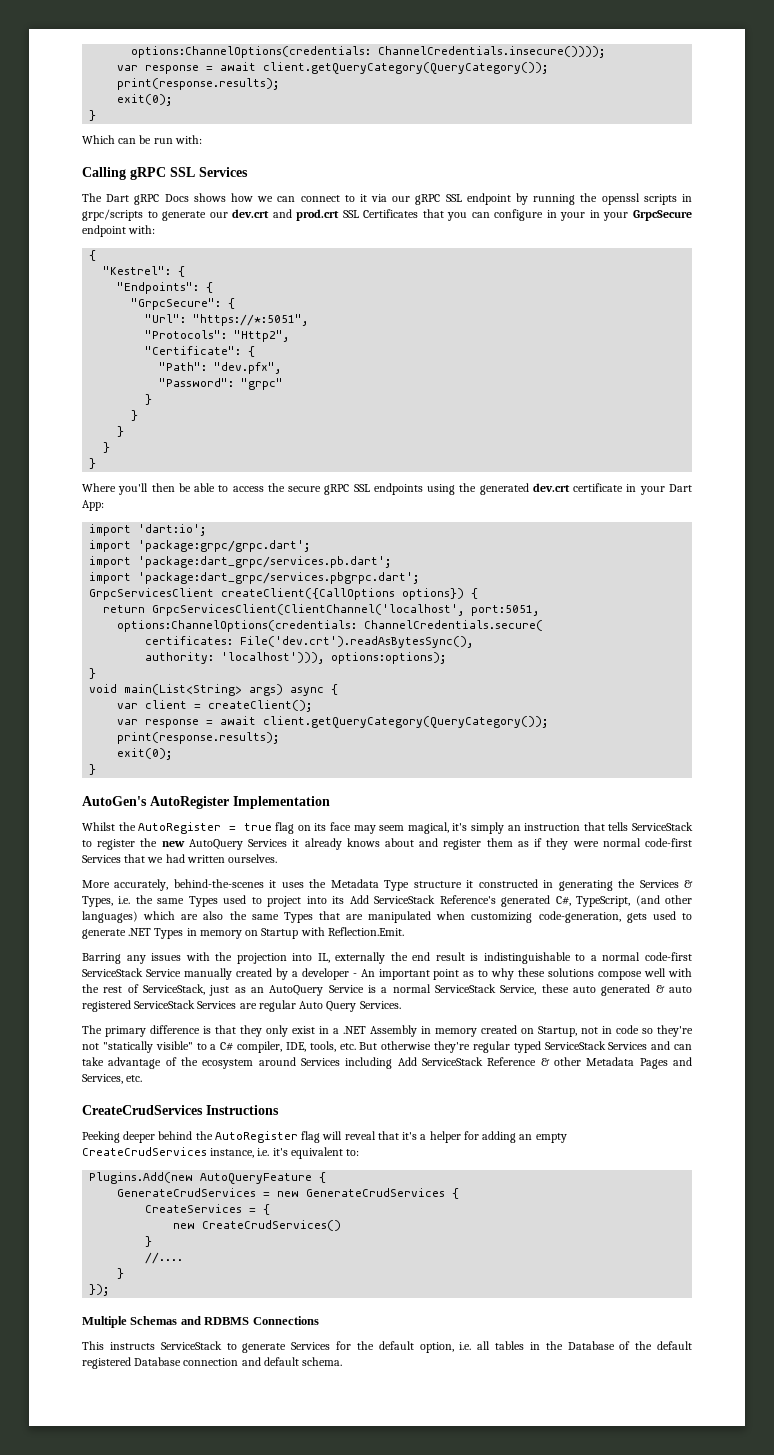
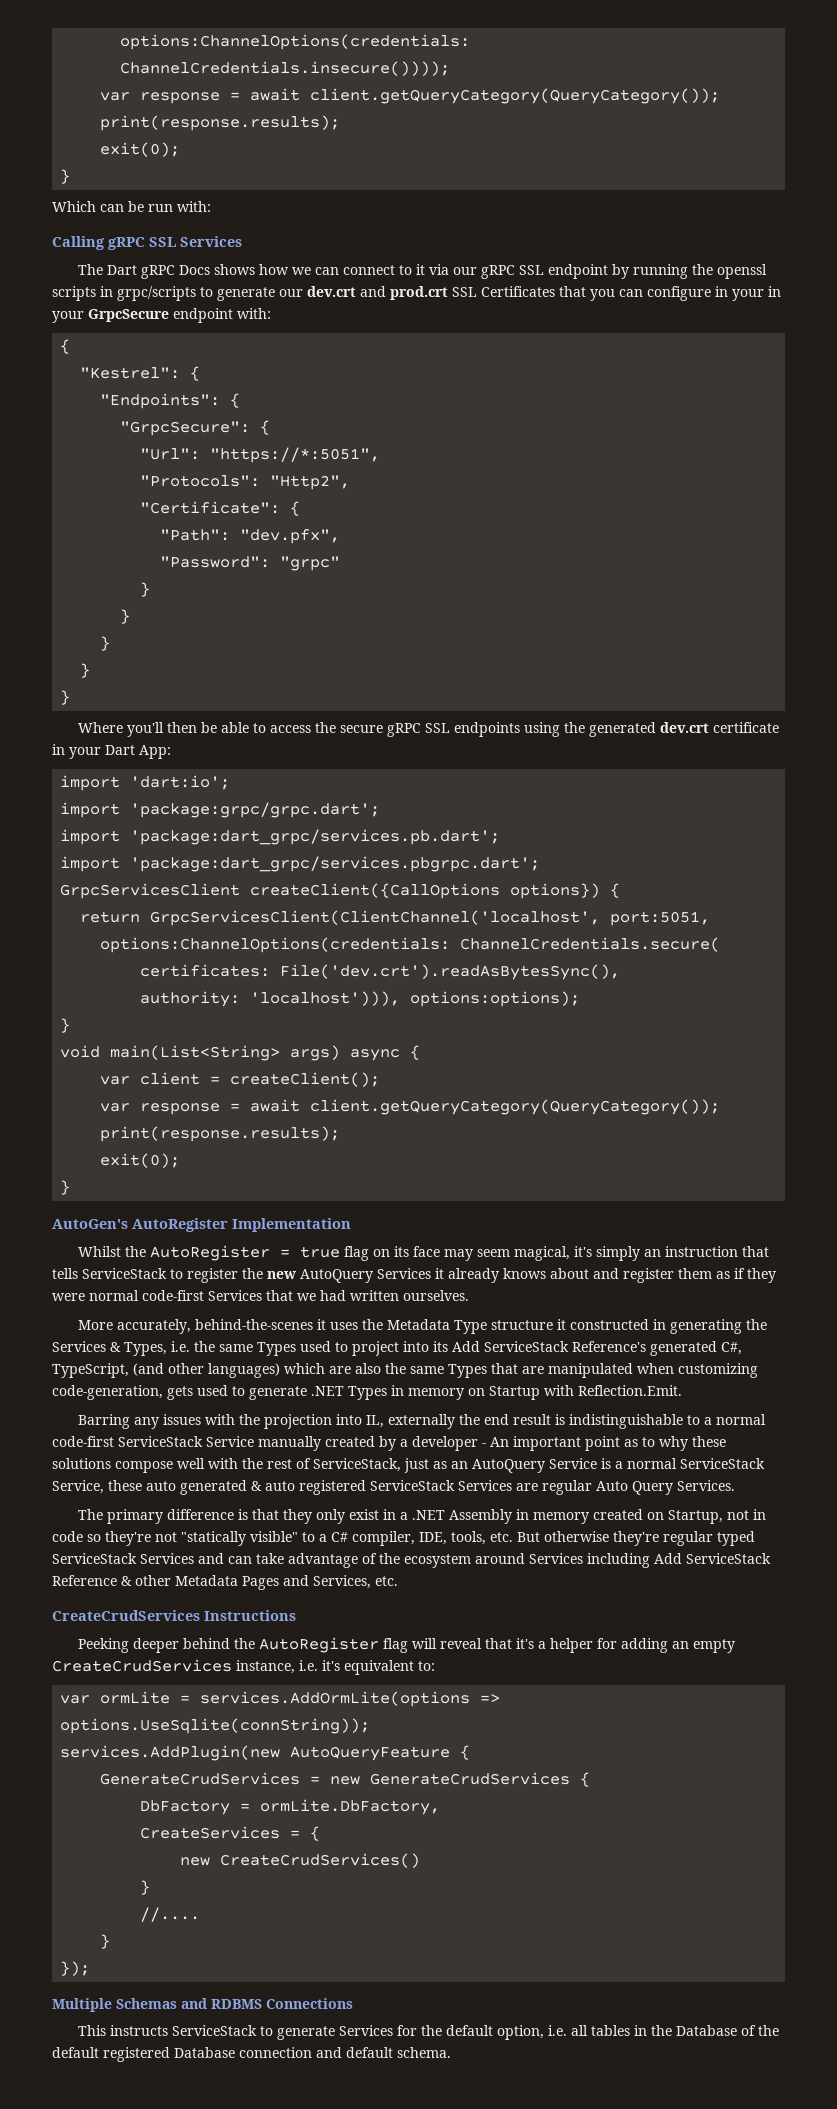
[89,1172,194,1184] Plugins.Add(new -> [60,1691,501,1707] [60,1718,371,1734] [60,1745,281,1761] var ormLite = services.AddOrmLite(options => options.UseSqlite(connString)); // services.AddPlugin(new
(460, 1193) none -> [140,1799,441,1815] // DbFactory = ormLite.DbFactory,

